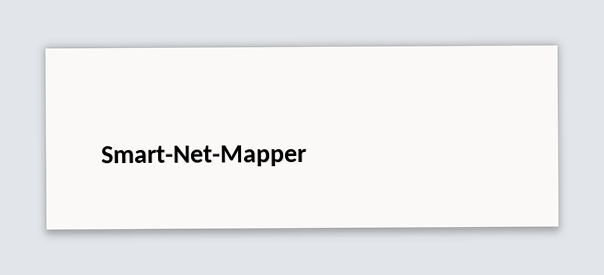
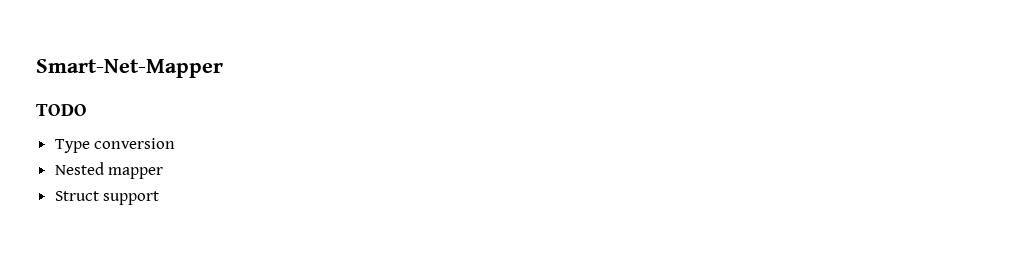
(307, 156) none -> [36,104,87,116] [54,138,176,153] [54,162,164,179] [54,191,160,205] // TODO // Type conversion // Nested mapper // Struct support

